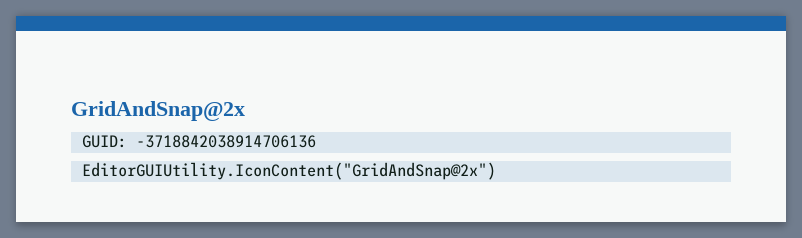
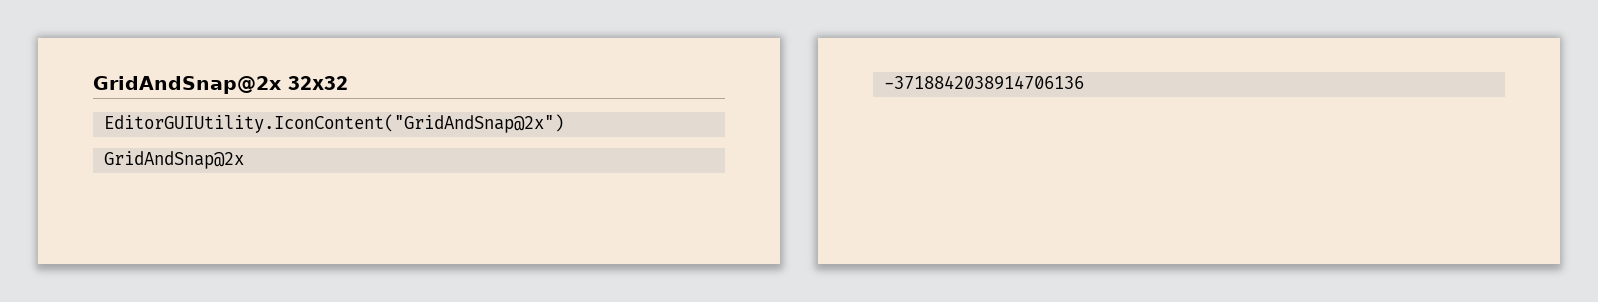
[71,101,245,121] [81,135,127,148] GridAndSnap@2x // GUID: -> [93,76,348,94] [104,114,565,133] [104,151,245,169] GridAndSnap@2x 32x32 // EditorGUIUtility.IconContent("GridAndSnap@2x") // GridAndSnap@2x //
[81,162,496,180] // EditorGUIUtility.IconContent("GridAndSnap@2x") -> (1085, 82) none

